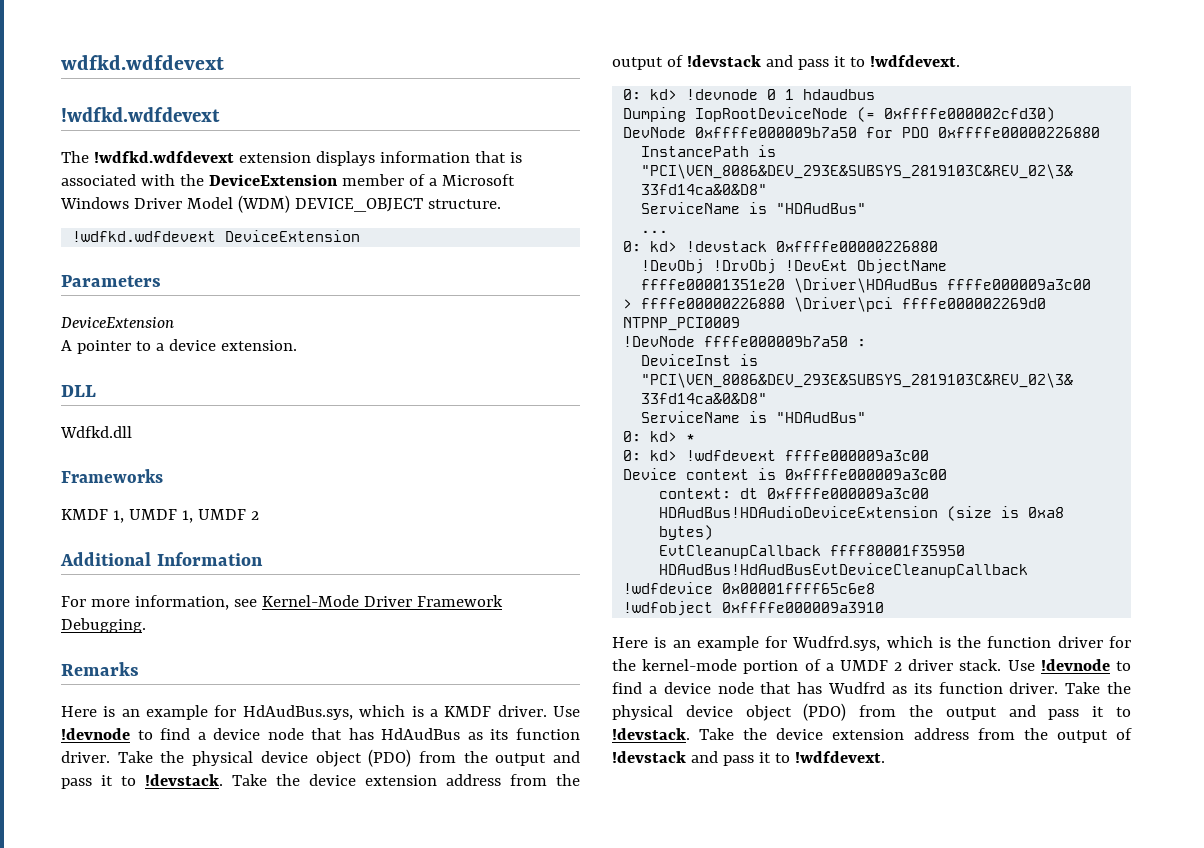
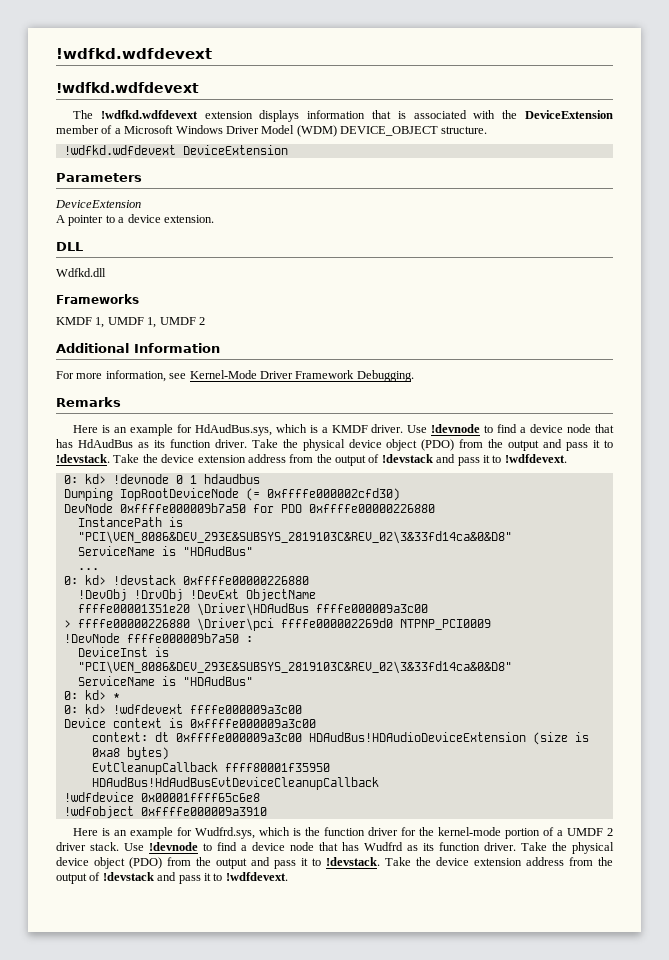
[61,55,224,70] wdfkd.wdfdevext -> [56,48,212,59] !wdfkd.wdfdevext

